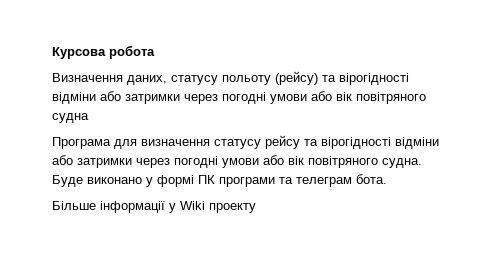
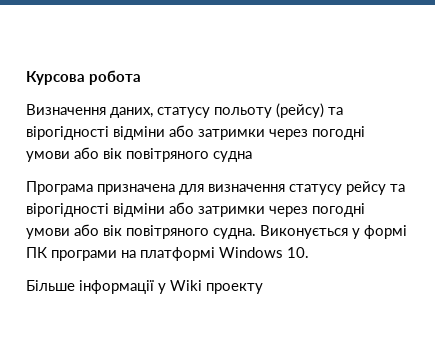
(111, 143) none -> [97,184,175,195] призначена
[52,175,142,187] Буде виконано -> [260,225,348,239] Виконується
[279,174,387,187] та телеграм бота. -> [121,247,309,261] на платформі Windows 10.

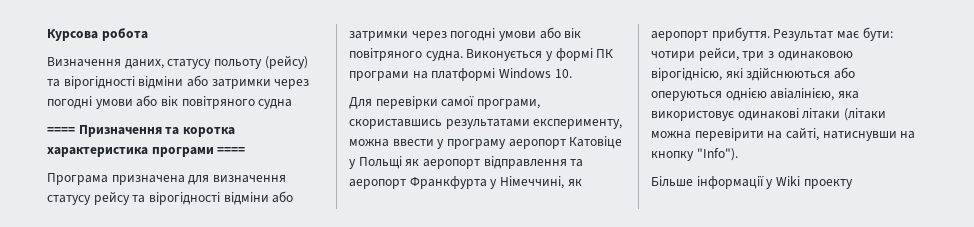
(252, 156) none -> [47,125,235,137] [47,147,246,157] // ==== Призначення та коротка характеристика програми ====
(309, 252) none -> [349,96,540,109] [349,119,623,129] [349,136,623,149] [349,156,584,169] [349,176,582,189] [651,27,893,41] [651,47,853,61] [651,67,855,81] [651,88,859,101] [651,108,886,121] [651,127,916,141] [651,148,738,161] // Для перевірки самої програми, скориставшись результатами експерименту, можна ввести у програму аеропорт Катовіце у Польщі як аеропорт відправлення та аеропорт Франкфурта у Німеччині, як аеропорт прибуття. Результат має бути: чотири рейси, три з одинаковою вірогіднісю, які здійснюються або оперуються однією авіалінією, яка використовує одинакові літаки (літаки можна перевірити на сайті, натиснувши на кнопку "Info").

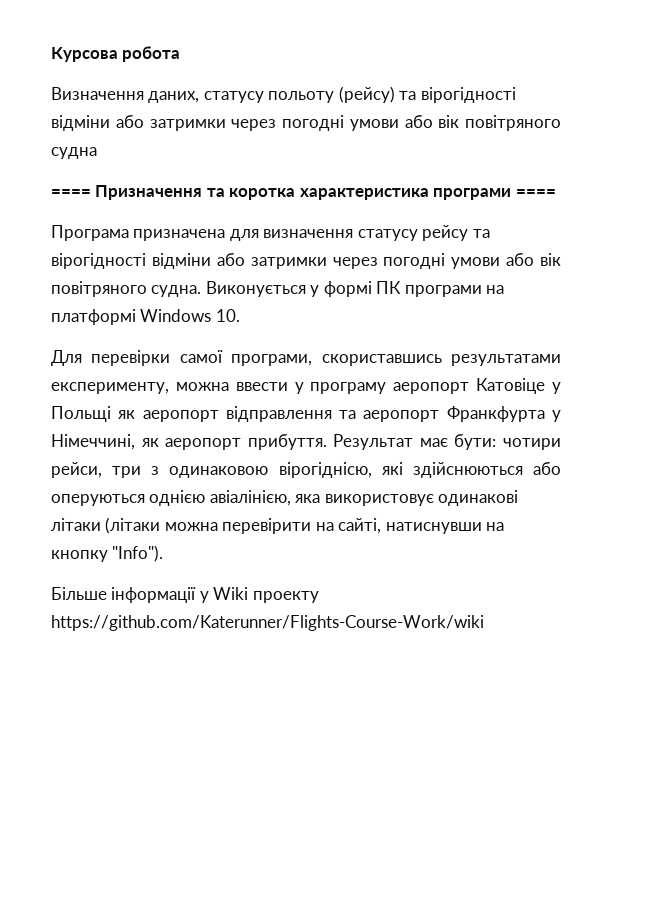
(853, 184) none -> [51,615,484,631] https://github.com/Katerunner/Flights-Course-Work/wiki

